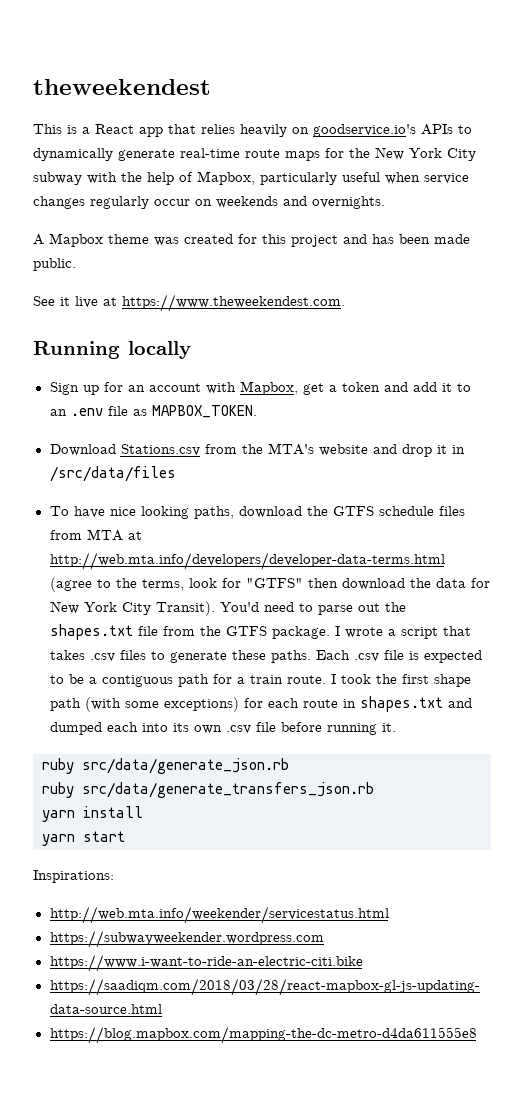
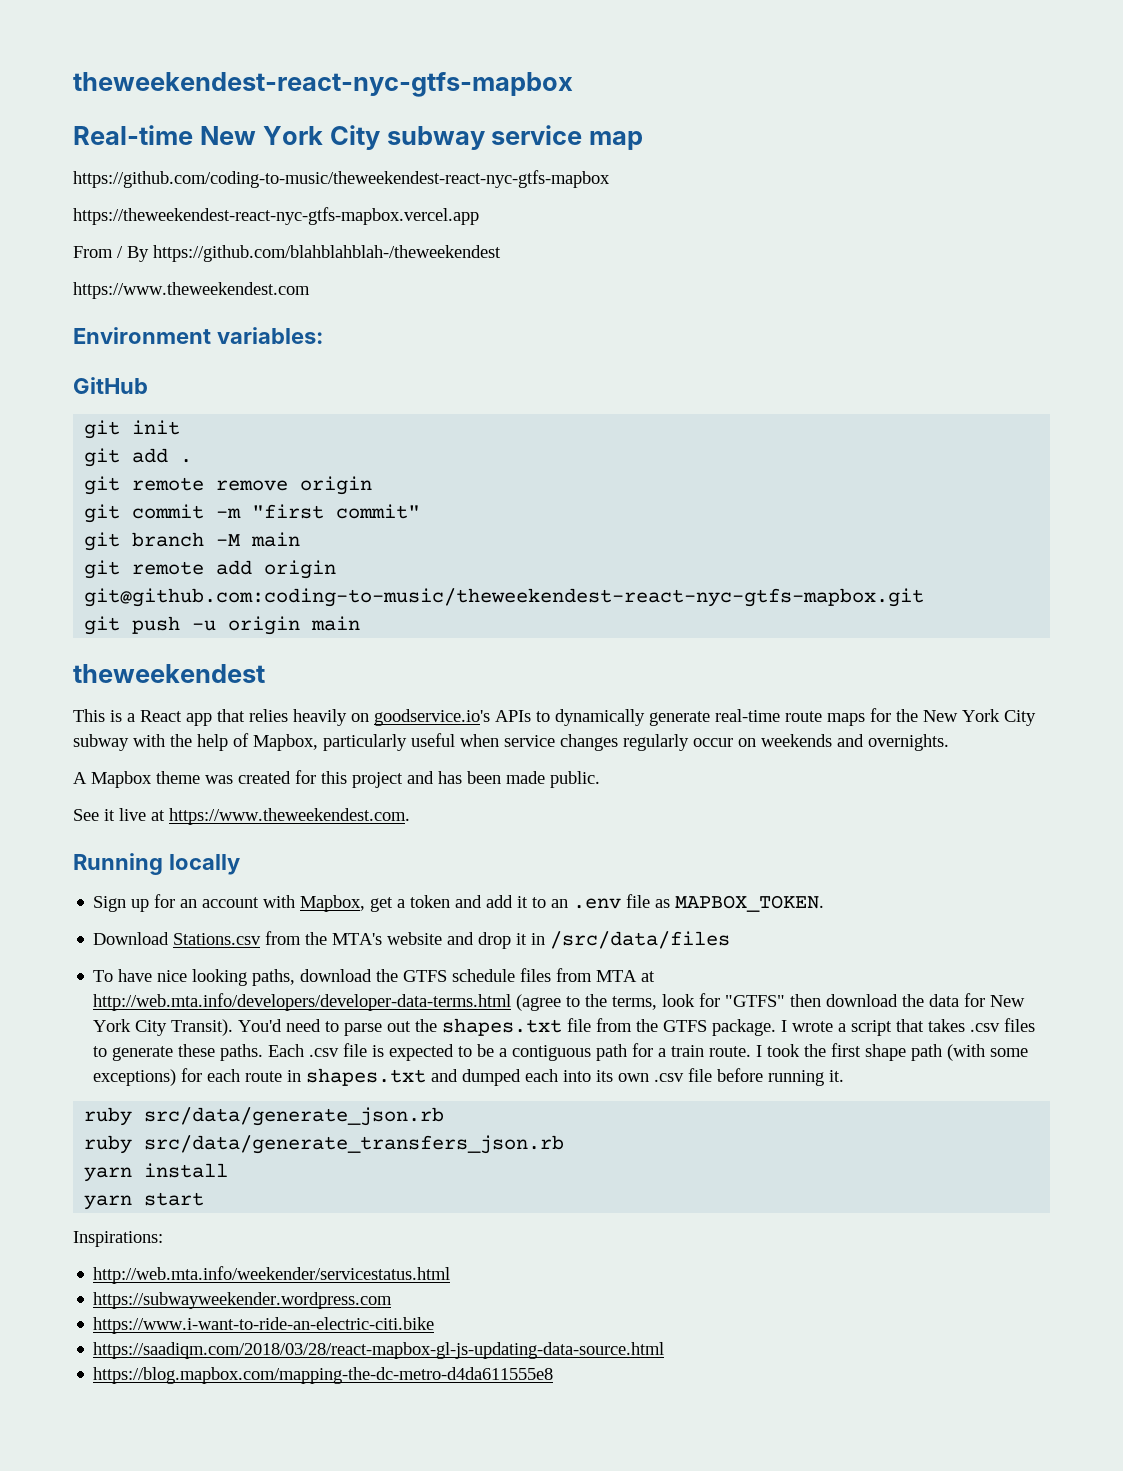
(33, 87) none -> [73,72,573,97] [73,125,644,150] [73,170,610,188] [73,207,479,225] [73,245,501,262] [73,282,310,299] [73,327,323,344] [73,377,148,394] [84,420,181,439] [84,448,193,467] [84,476,373,495] [84,504,421,523] [84,532,301,551] [84,560,337,579] [84,588,925,607] [84,616,361,635] theweekendest-react-nyc-gtfs-mapbox // Real-time New York City subway service map // https://github.com/coding-to-music/theweekendest-react-nyc-gtfs-mapbox // https://theweekendest-react-nyc-gtfs-mapbox.vercel.app // From / By https://github.com/blahblahblah-/theweekendest // https://www.theweekendest.com // Environment variables: // GitHub // git init // git add . // git remote remove origin // git commit -m "first commit" // git branch -M main // git remote add origin git@github.com:coding-to-music/theweekendest-react-nyc-gtfs-mapbox.git // git push -u origin main //

